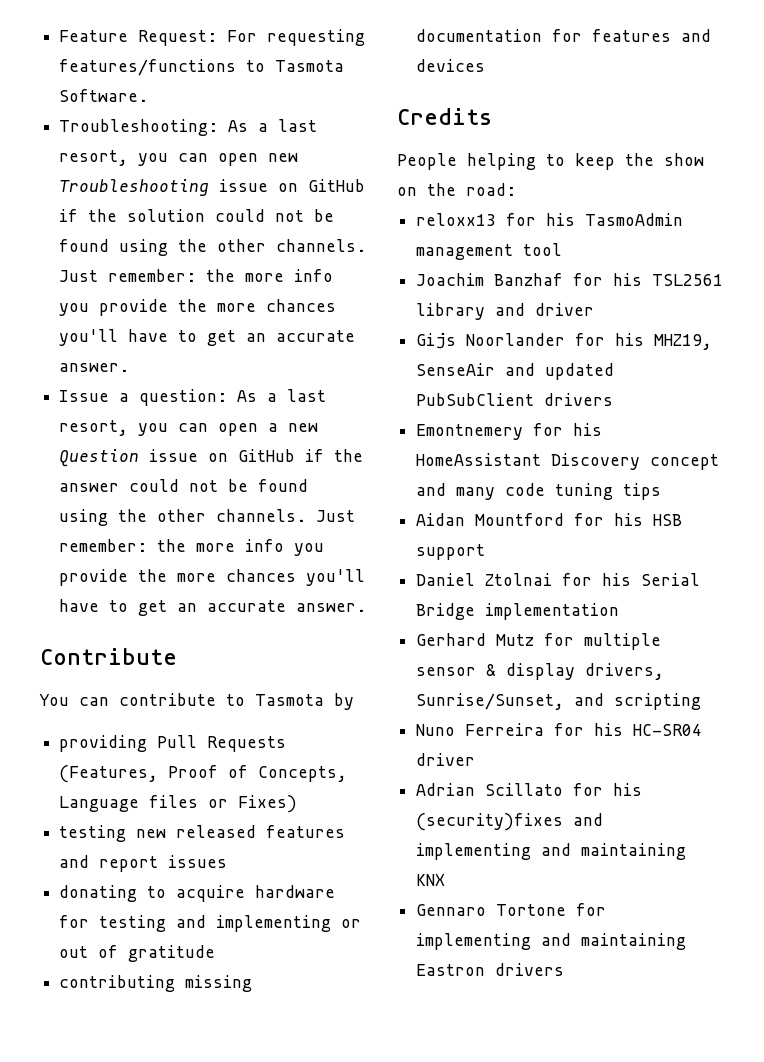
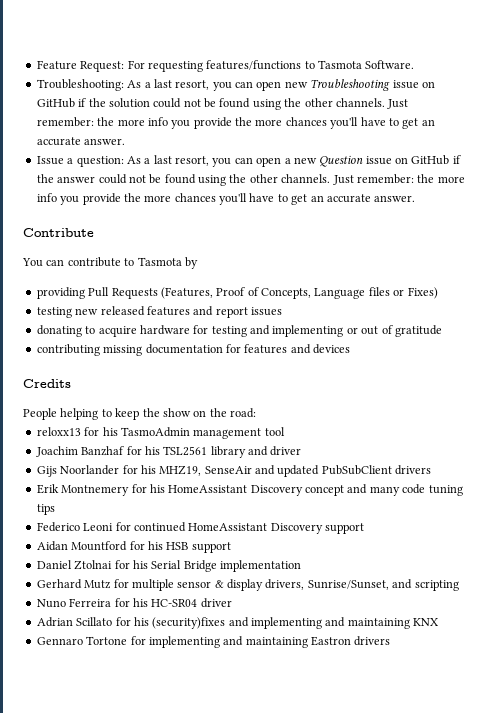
[416,424,524,440] Emontnemery -> [36,484,130,496] Erik Montnemery
(662, 491) none -> [36,522,364,534] // Federico Leoni for continued HomeAssistant Discovery support

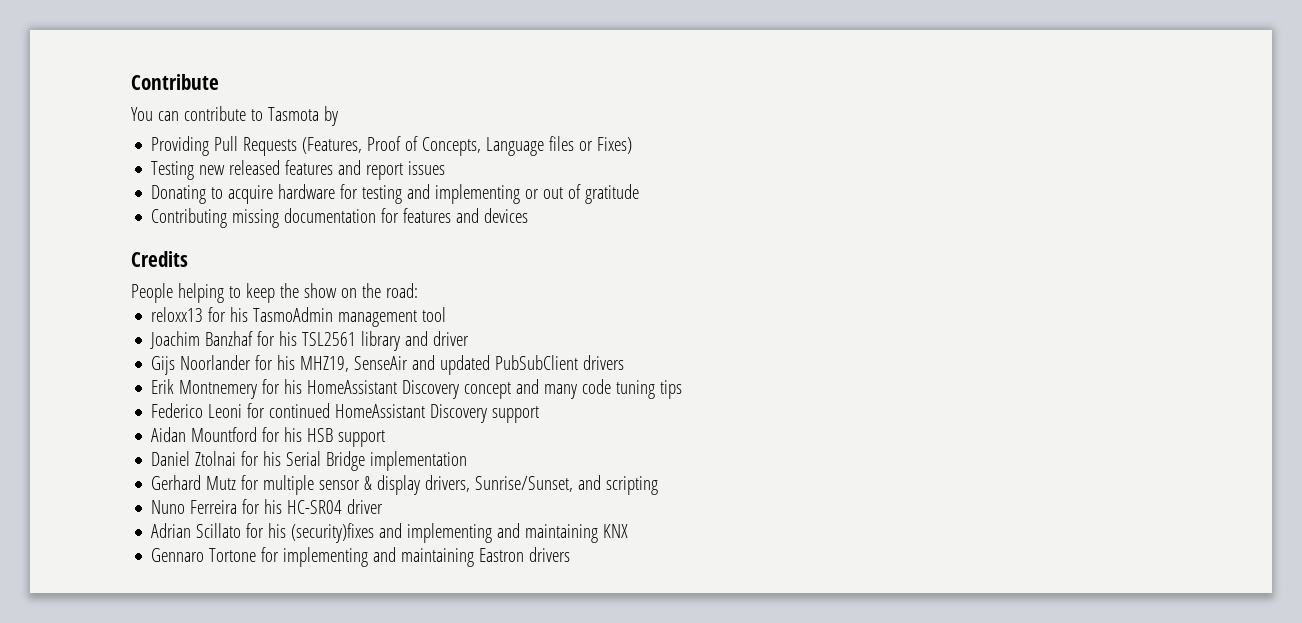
[36,60,415,72] [36,79,435,91] [36,98,409,110] [36,117,435,129] [36,137,126,146] [36,155,461,167] [36,174,465,186] [36,193,416,205] Feature Request: For requesting features/functions to Tasmota Software. // Troubleshooting: As a last resort, you can open new Troubleshooting issue on GitHub if the solution could not be found using the other channels. Just remember: the more info you provide the more chances you'll have to get an accurate answer. // Issue a question: As a last resort, you can open a new Question issue on GitHub if the answer could not be found using the other channels. Just remember: the more info you provide the more chances you'll have to get an accurate answer. // -> (131, 82) none
[36,287,85,299] providing -> [151,136,210,156] Providing
[36,307,72,318] testing -> [151,161,195,180] Testing
[36,325,82,337] donating -> [151,185,207,204] Donating
[36,344,100,356] contributing -> [151,208,228,228] Contributing

